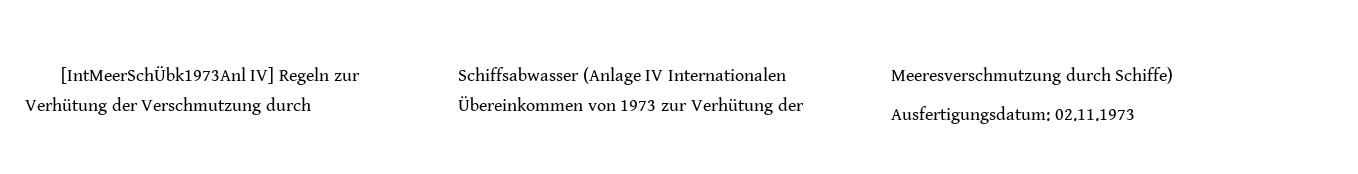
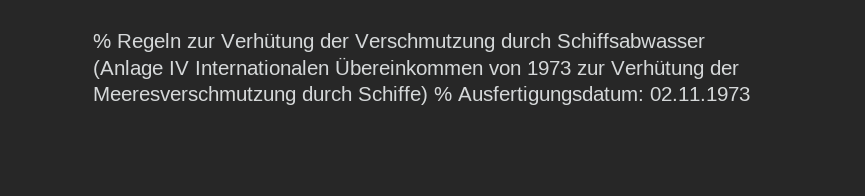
[60,66,275,84] [IntMeerSchÜbk1973Anl IV] -> [93,34,111,48] %
(1174, 75) // -> [434,87,452,101] %

